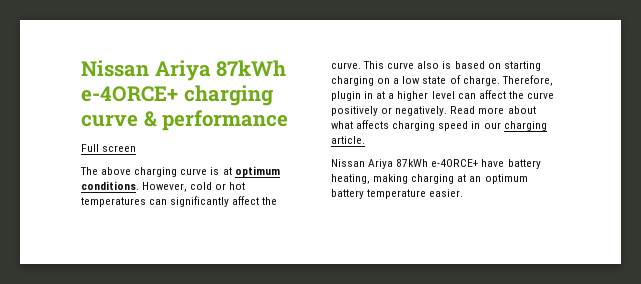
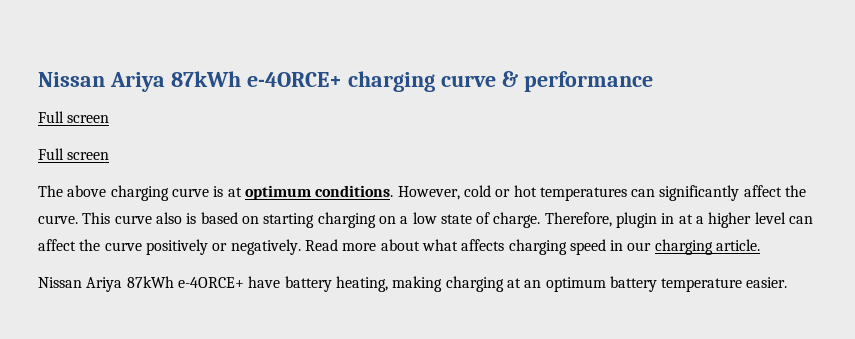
(137, 148) none -> [38,148,110,160] // Full screen

